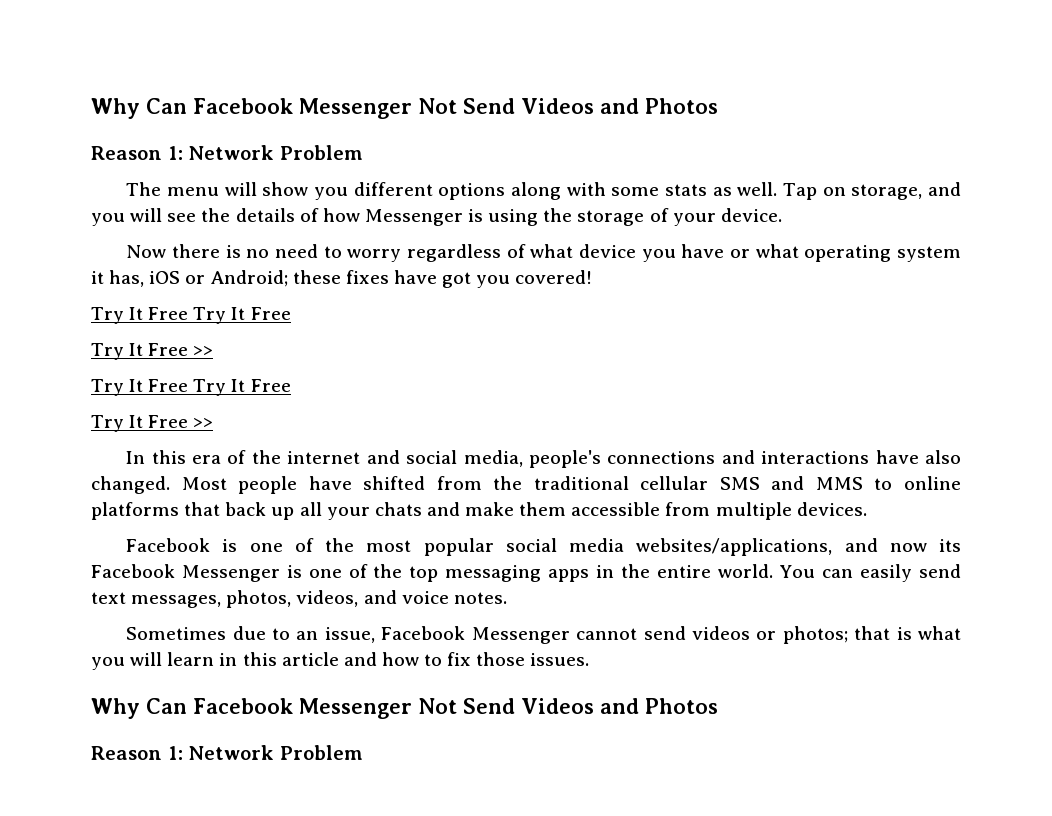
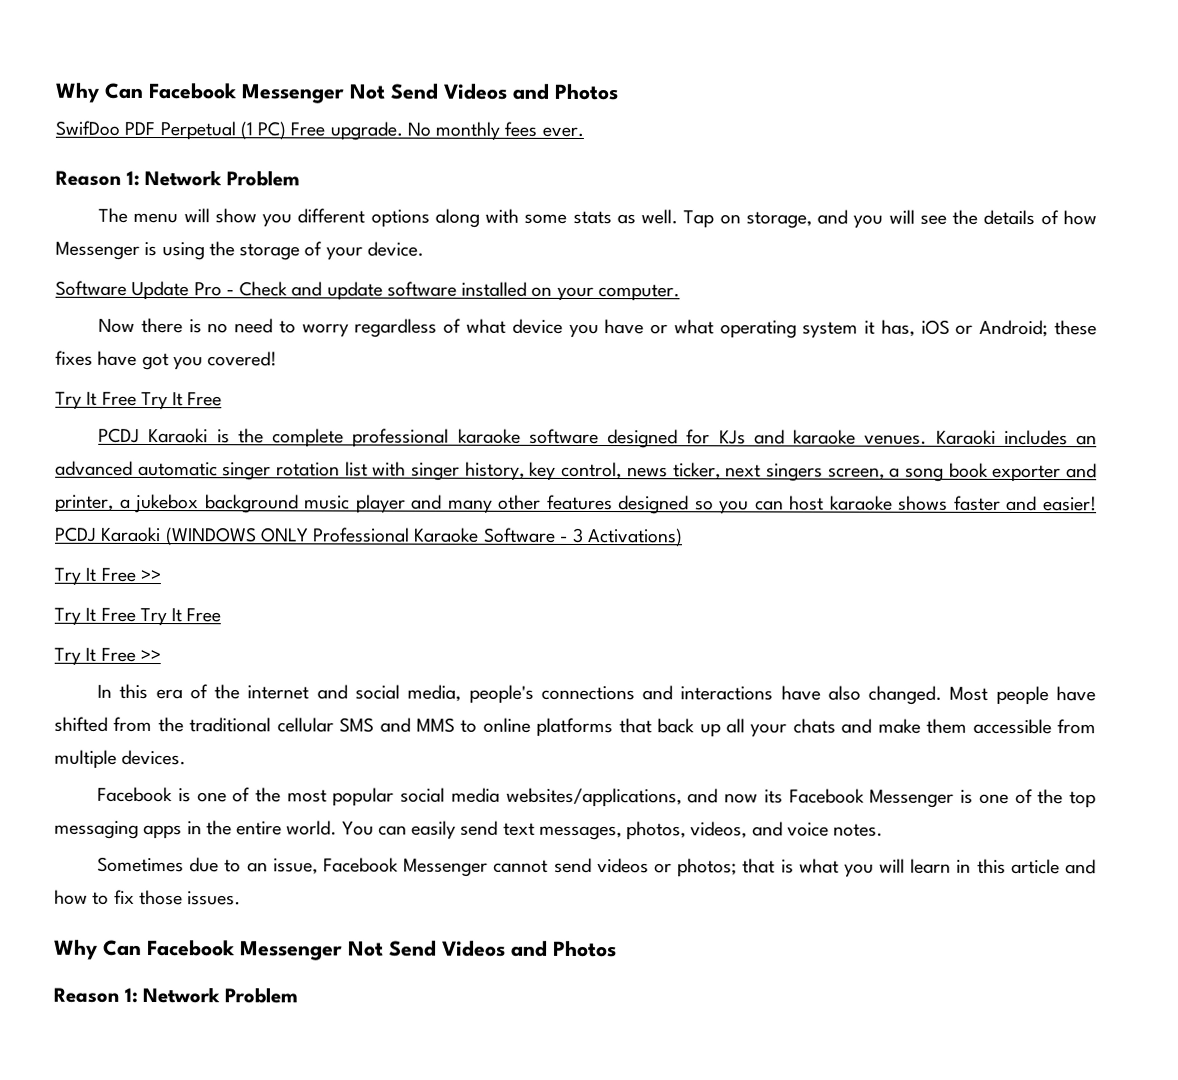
[91,98,718,119] Why Can Facebook Messenger Not Send Videos and Photos -> [55,82,619,104] [55,120,584,141] Why Can Facebook Messenger Not Send Videos and Photos // SwifDoo PDF Perpetual (1 PC) Free upgrade. No monthly fees ever.
(782, 215) none -> [55,280,680,302] // Software Update Pro - Check and update software installed on your computer.
(291, 313) none -> [98,427,1097,449] [55,460,1098,483] [55,493,1097,515] [54,526,684,547] // PCDJ Karaoki is the complete professional karaoke software designed for KJs and karaoke venues. Karaoki includes an advanced automatic singer rotation list with singer history, key control, news ticker, next singers screen, a song book exporter and printer, a jukebox background music player and many other features designed so you can host karaoke shows faster and easier! PCDJ Karaoki (WINDOWS ONLY Professional Karaoke Software - 3 Activations)

